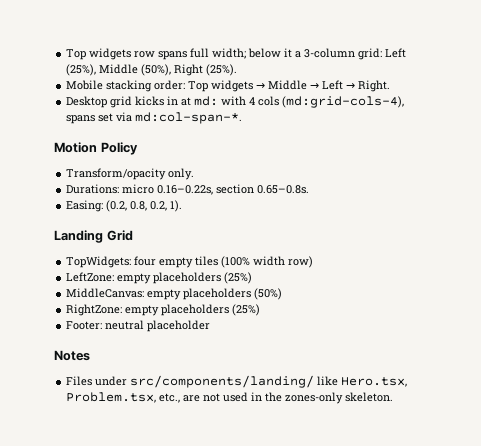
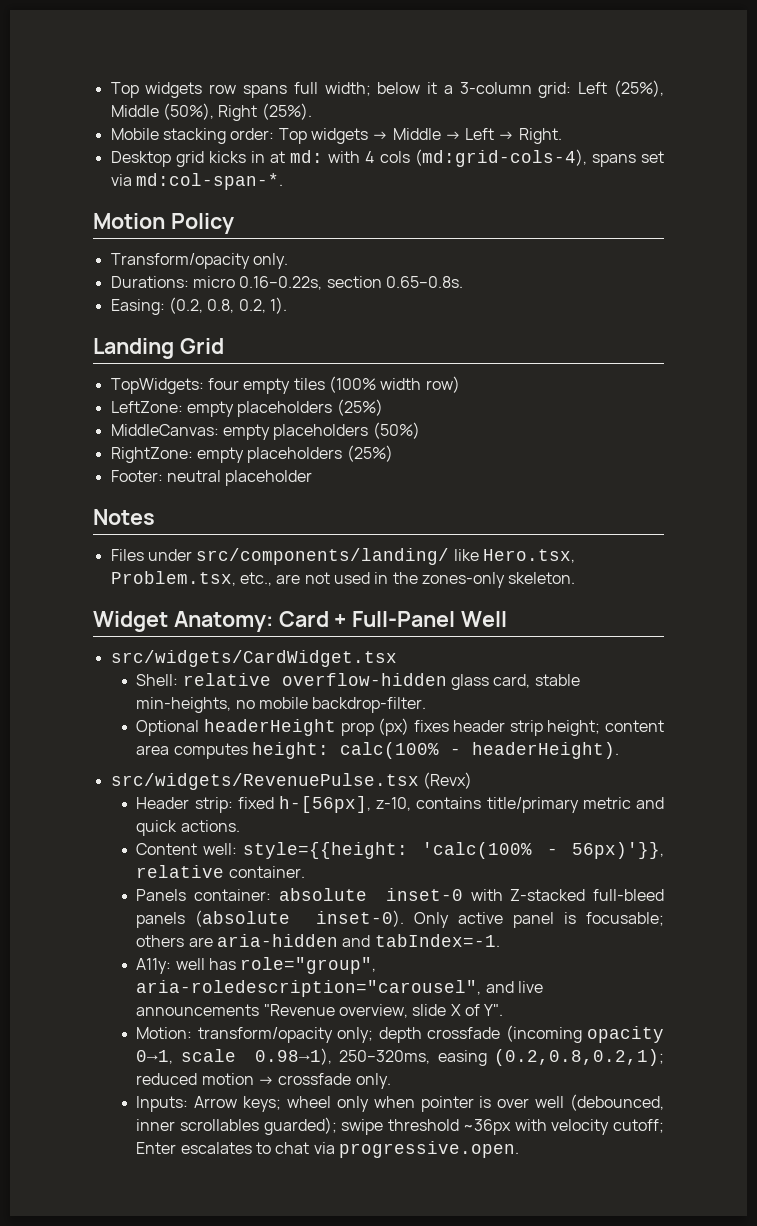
(394, 397) none -> [93,611,508,632] [110,650,397,667] [136,673,580,690] [136,697,427,713] [136,718,665,736] [136,742,619,759] [110,772,472,790] [136,796,665,813] [136,820,240,836] [136,842,664,859] [136,865,305,878] [136,888,664,901] [136,910,664,928] [136,934,500,947] [136,957,377,974] [136,980,543,997] [136,1004,504,1018] [136,1025,664,1043] [136,1048,664,1066] [136,1073,391,1089] [136,1094,664,1112] [136,1117,665,1135] [136,1141,519,1158] // Widget Anatomy: Card + Full-Panel Well // src/widgets/CardWidget.tsx // Shell: relative overflow-hidden glass card, stable min-heights, no mobile backdrop-filter. // Optional headerHeight prop (px) fixes header strip height; content area computes height: calc(100% - headerHeight). // src/widgets/RevenuePulse.tsx (Revx) // Header strip: fixed h-[56px], z-10, contains title/primary metric and quick actions. // Content well: style={{height: 'calc(100% - 56px)'}}, relative container. // Panels container: absolute inset-0 with Z‑stacked full‑bleed panels (absolute inset-0). Only active panel is focusable; others are aria-hidden and tabIndex=-1. // A11y: well has role="group", aria-roledescription="carousel", and live announcements "Revenue overview, slide X of Y". // Motion: transform/opacity only; depth crossfade (incoming opacity 0→1, scale 0.98→1), 250–320ms, easing (0.2,0.8,0.2,1); reduced motion → crossfade only. // Inputs: Arrow keys; wheel only when pointer is over well (debounced, inner scrollables guarded); swipe threshold ~36px with velocity cutoff; Enter escalates to chat via progressive.open.

